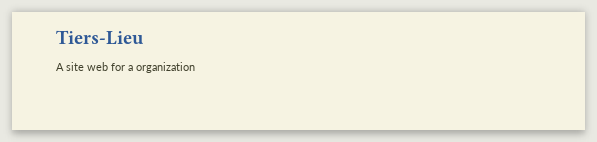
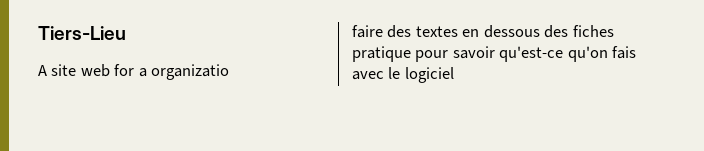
[136,62,195,73] organization -> [151,64,230,80] [352,25,614,38] [352,46,637,62] [352,67,454,83] organizatio // faire des textes en dessous des fiches pratique pour savoir qu'est-ce qu'on fais avec le logiciel

